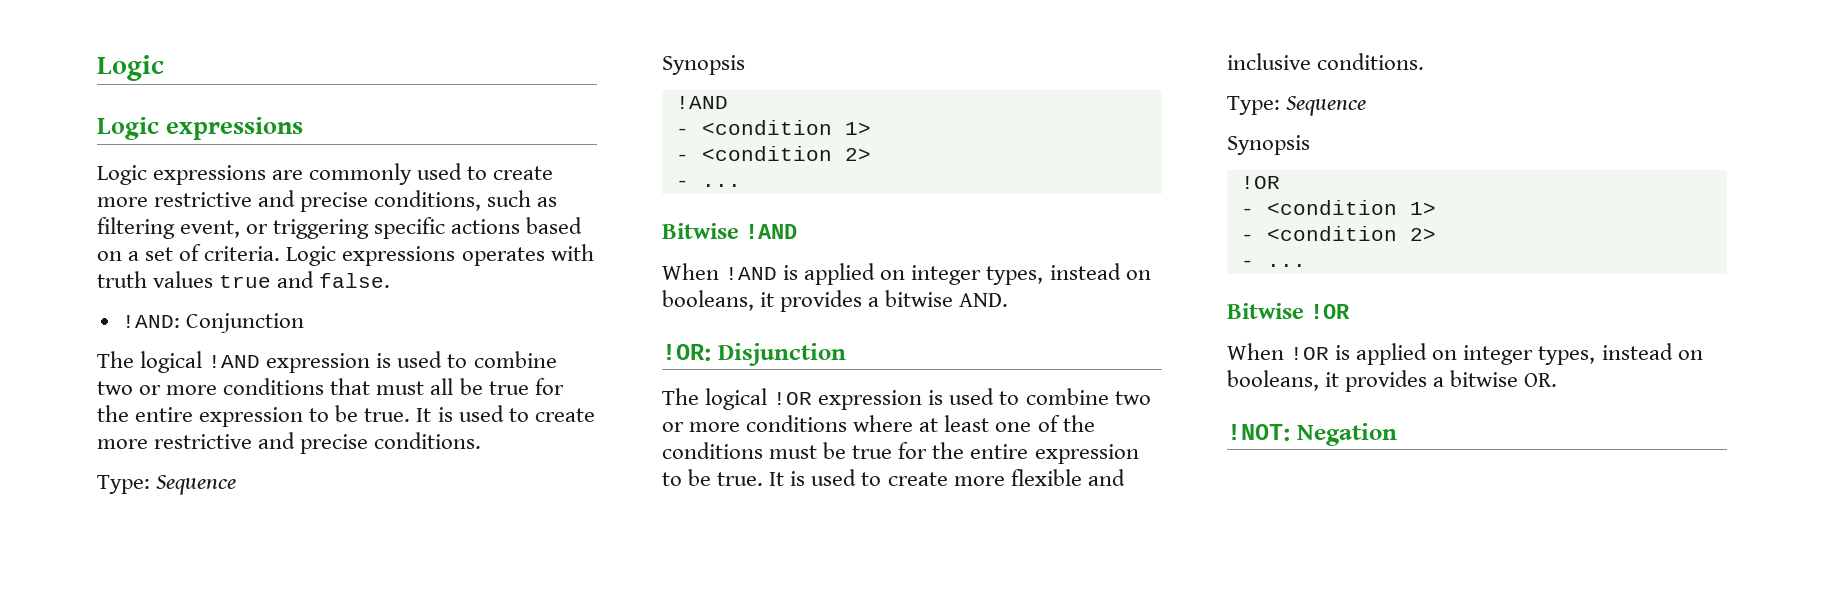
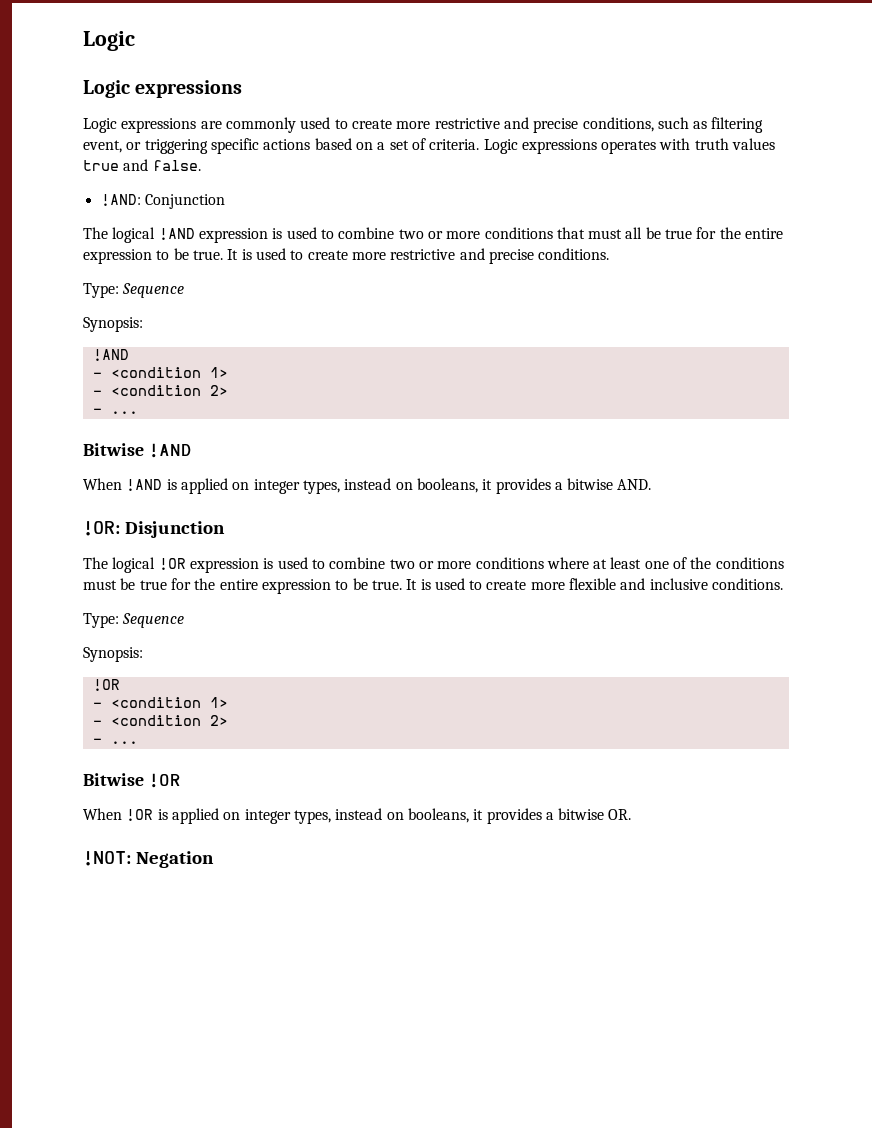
[662,55,745,75] Synopsis -> [83,317,143,332] Synopsis:
[1227,135,1310,155] Synopsis -> [83,647,143,662] Synopsis:

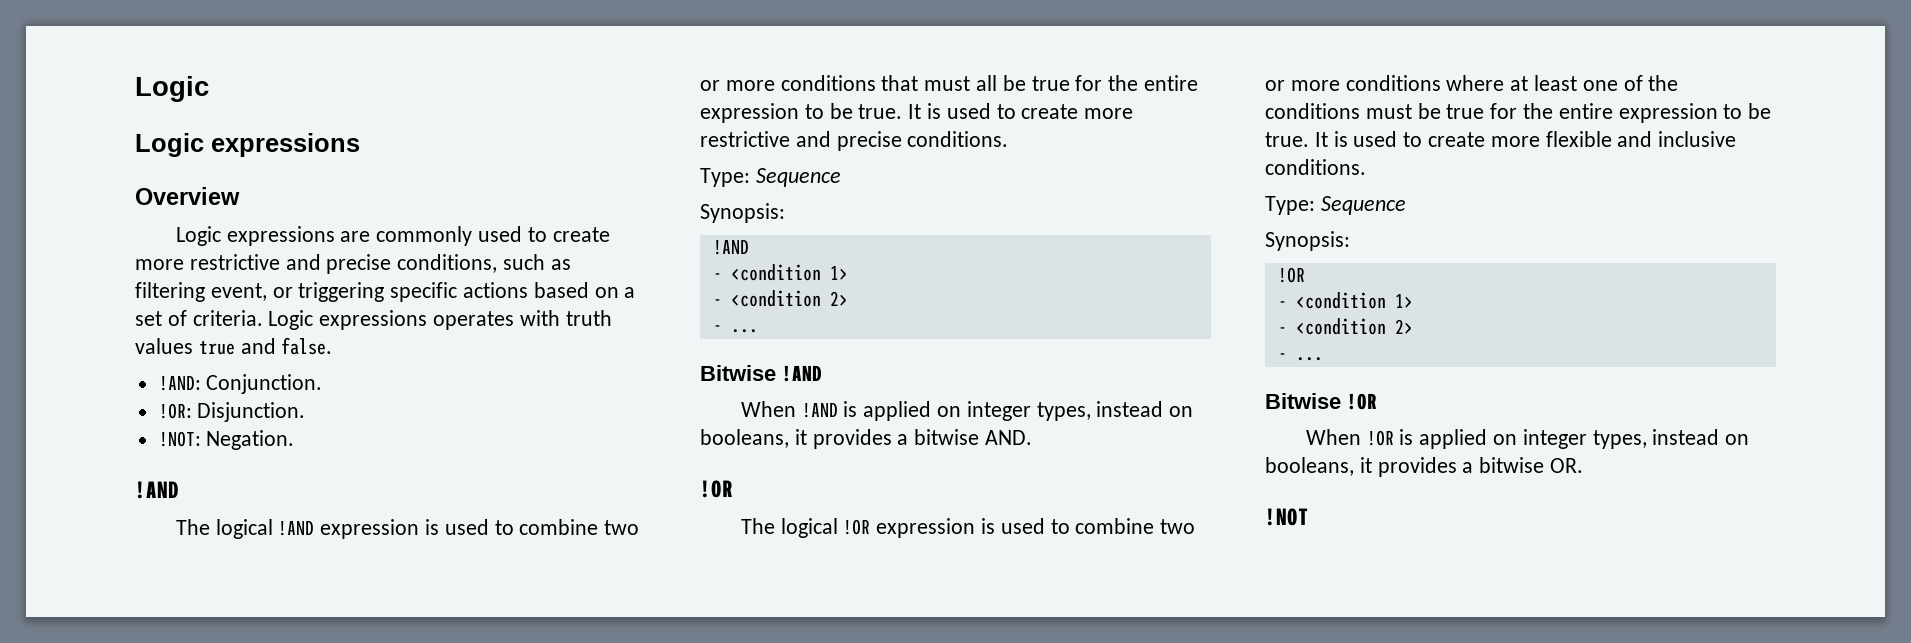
(243, 89) none -> [135,187,240,205] // Overview
[144,194,225,209] Conjunction -> [206,374,323,394] [158,402,306,422] [158,430,295,450] [135,481,179,499] Conjunction. // !OR: Disjunction. // !NOT: Negation. // !AND
[83,521,225,538] !OR: Disjunction -> [700,480,733,498] !OR
[83,851,214,868] !NOT: Negation -> [1265,508,1309,526] !NOT

